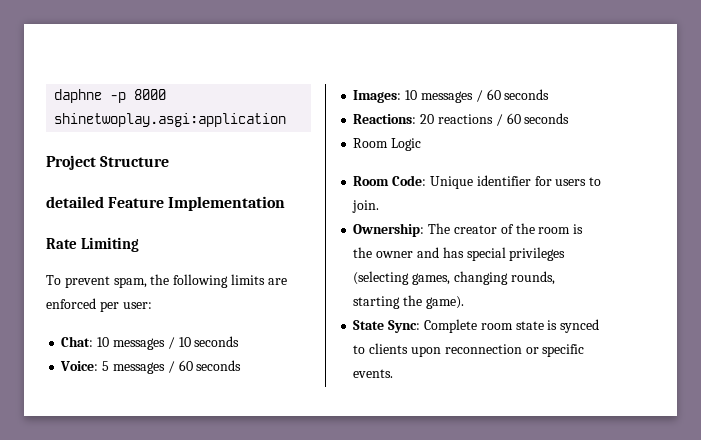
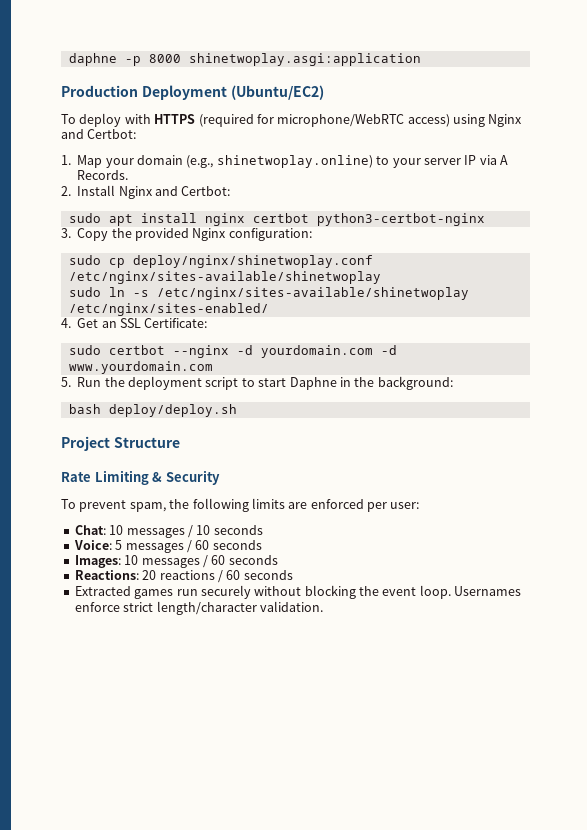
(287, 120) none -> [61,85,324,100] [61,113,523,127] [61,129,137,139] [61,155,508,168] [77,170,129,180] [61,185,231,199] [68,213,485,226] [61,228,312,241] [68,255,373,268] [68,271,381,284] [68,287,469,300] [68,303,269,316] [61,318,208,328] [68,345,397,358] [68,361,213,374] [61,376,453,390] [68,404,237,417] // Production Deployment (Ubuntu/EC2) // To deploy with HTTPS (required for microphone/WebRTC access) using Nginx and Certbot: // 1. Map your domain (e.g., shinetwoplay.online) to your server IP via A Records. // 2. Install Nginx and Certbot: // sudo apt install nginx certbot python3-certbot-nginx // 3. Copy the provided Nginx configuration: // sudo cp deploy/nginx/shinetwoplay.conf /etc/nginx/sites-available/shinetwoplay // sudo ln -s /etc/nginx/sites-available/shinetwoplay /etc/nginx/sites-enabled/ // 4. Get an SSL Certificate: // sudo certbot --nginx -d yourdomain.com -d www.yourdomain.com // 5. Run the deployment script to start Daphne in the background: // bash deploy/deploy.sh
[46,196,286,211] // detailed Feature Implementation -> (180, 442) none
(139, 244) none -> [152,470,220,485] & Security
[353,138,422,151] [353,175,602,189] [352,200,380,213] [353,223,584,237] [353,247,566,261] [353,271,555,285] [353,295,464,309] [353,319,600,333] [353,343,585,357] [353,369,394,378] Room Logic // Room Code: Unique identifier for users to join. // Ownership: The creator of the room is the owner and has special privileges (selecting games, changing rounds, starting the game). // State Sync: Complete room state is synced to clients upon reconnection or specific events. -> [74,585,522,599] [74,601,323,615] Extracted games run securely without blocking the event loop. Usernames enforce strict length/character validation.

